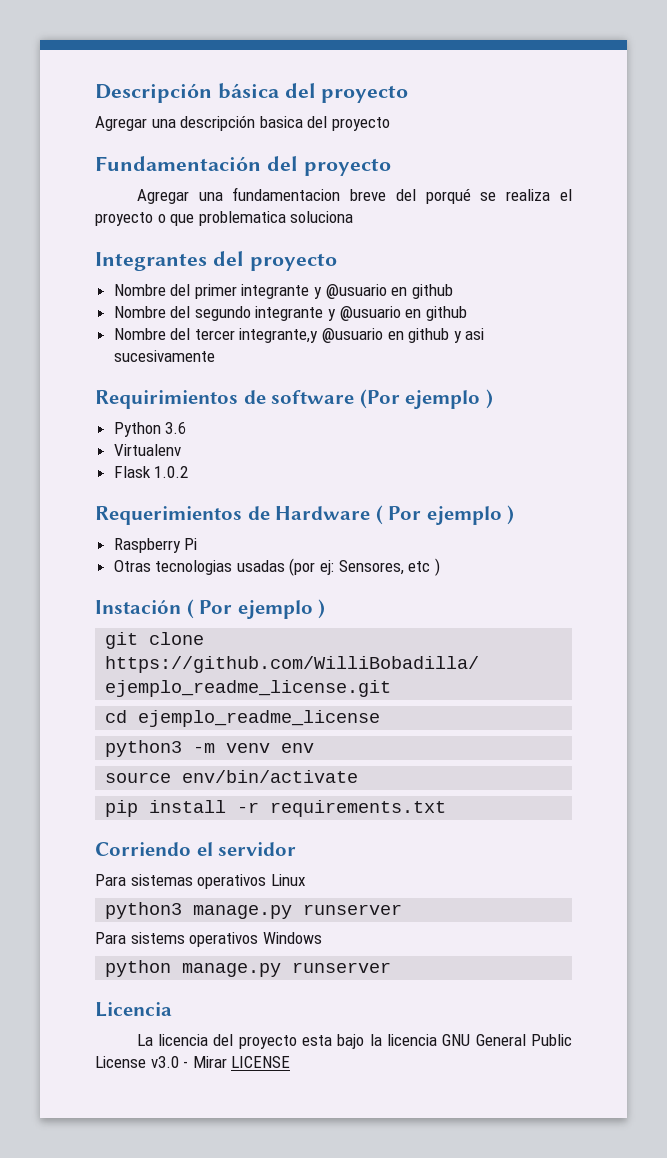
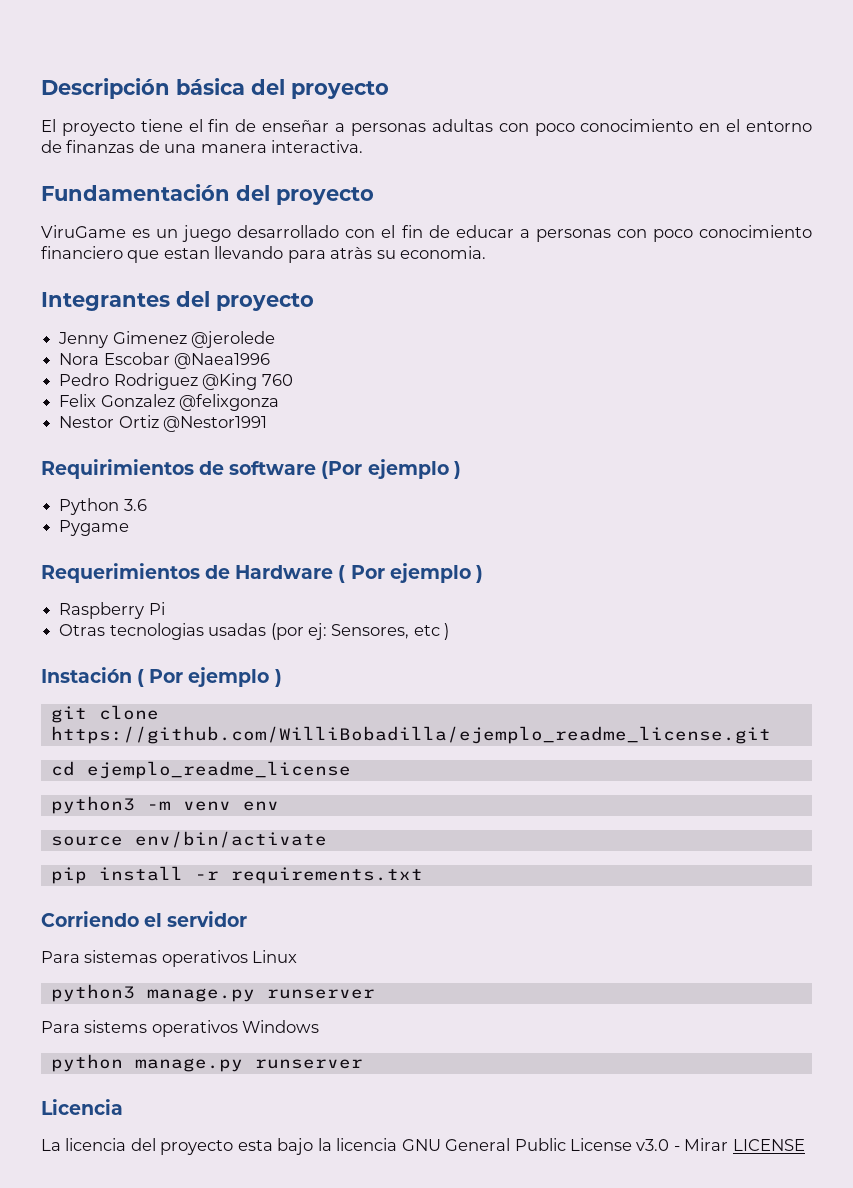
[95,115,390,131] [95,156,391,176] [136,187,572,204] [95,211,354,226] [95,251,337,271] [113,284,453,299] [113,306,467,321] [113,328,485,343] [113,350,215,362] Agregar una descripción basica del proyecto // Fundamentación del proyecto // Agregar una fundamentacion breve del porqué se realiza el proyecto o que problematica soluciona // Integrantes del proyecto // Nombre del primer integrante y @usuario en github // Nombre del segundo integrante y @usuario en github // Nombre del tercer integrante,y @usuario en github y asi sucesivamente -> [41,119,813,136] [41,140,364,153] [41,184,374,205] [41,225,812,242] [41,246,487,263] [41,291,314,311] [58,331,276,348] [59,352,271,369] [59,373,293,390] [59,394,280,411] [59,415,268,432] El proyecto tiene el fin de enseñar a personas adultas con poco conocimiento en el entorno de finanzas de una manera interactiva. // Fundamentación del proyecto // ViruGame es un juego desarrollado con el fin de educar a personas con poco conocimiento financiero que estan llevando para atràs su economia. // Integrantes del proyecto // Jenny Gimenez @jerolede // Nora Escobar @Naea1996 // Pedro Rodriguez @King 760 // Felix Gonzalez @felixgonza // Nestor Ortiz @Nestor1991
[113,444,181,456] [113,466,189,478] Virtualenv // Flask 1.0.2 -> [59,520,130,536] Pygame

